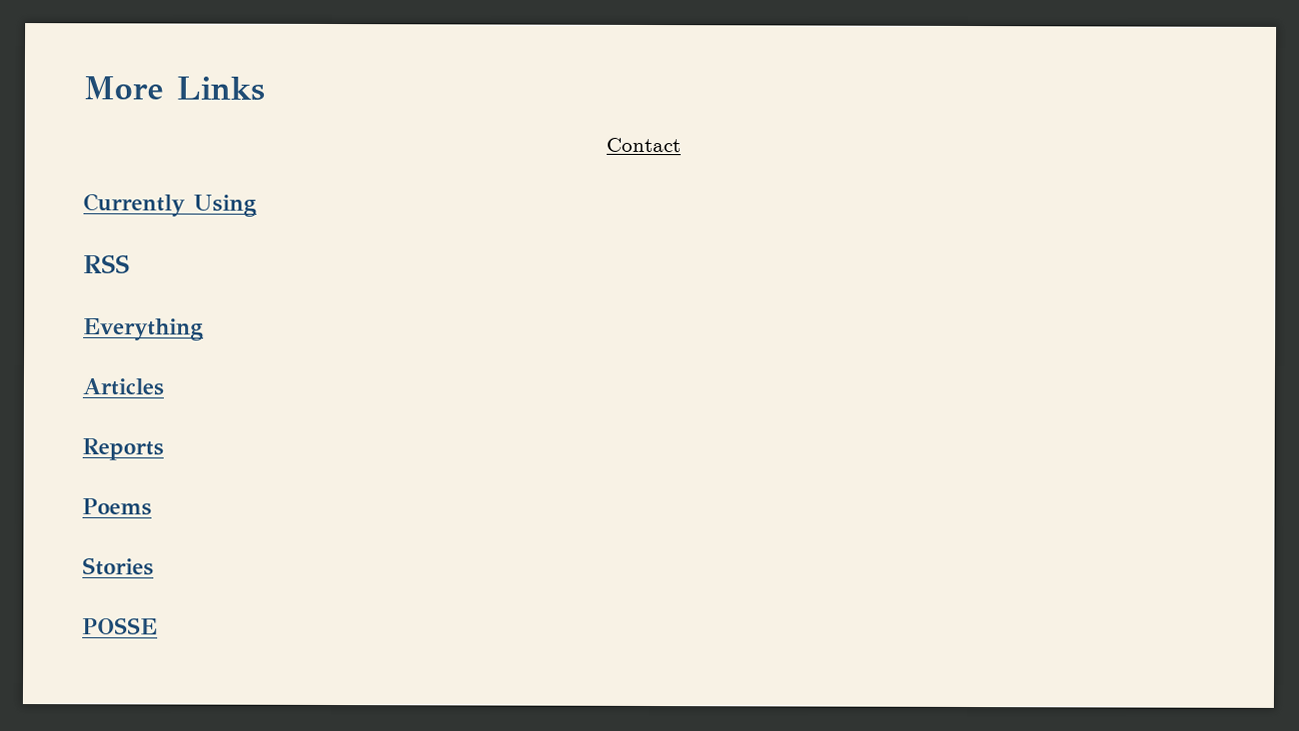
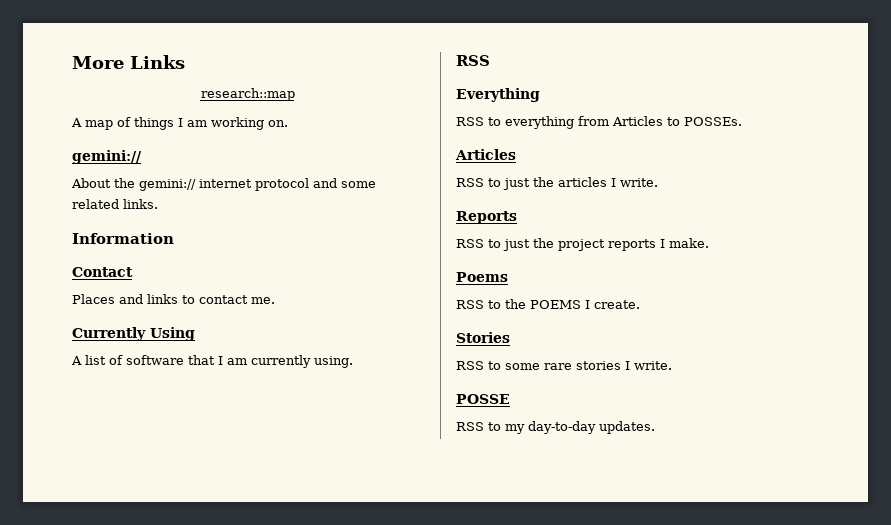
[605,137,681,153] [83,193,257,217] [83,254,130,274] [83,318,204,341] [82,378,164,396] [82,438,164,461] [82,498,152,516] [82,557,154,576] [82,617,158,635] Contact // Currently Using // RSS // Everything // Articles // Reports // Poems // Stories // POSSE -> [200,88,295,101] [71,117,288,130] [72,150,142,164] [71,178,376,191] [72,199,158,209] [72,233,174,244] [72,267,133,277] [72,294,275,304] [72,327,195,341] [71,355,353,368] [456,55,490,66] [456,88,540,102] [456,116,742,129] [455,149,516,160] [456,177,658,190] [456,211,517,224] [456,238,709,251] [456,272,508,282] [456,299,640,309] [456,332,510,343] [456,361,672,370] [456,394,510,404] [456,421,655,434] research::map // A map of things I am working on. // gemini:// // About the gemini:// internet protocol and some related links. // Information // Contact // Places and links to contact me. // Currently Using // A list of software that I am currently using. // RSS // Everything // RSS to everything from Articles to POSSEs. // Articles // RSS to just the articles I write. // Reports // RSS to just the project reports I make. // Poems // RSS to the POEMS I create. // Stories // RSS to some rare stories I write. // POSSE // RSS to my day-to-day updates.

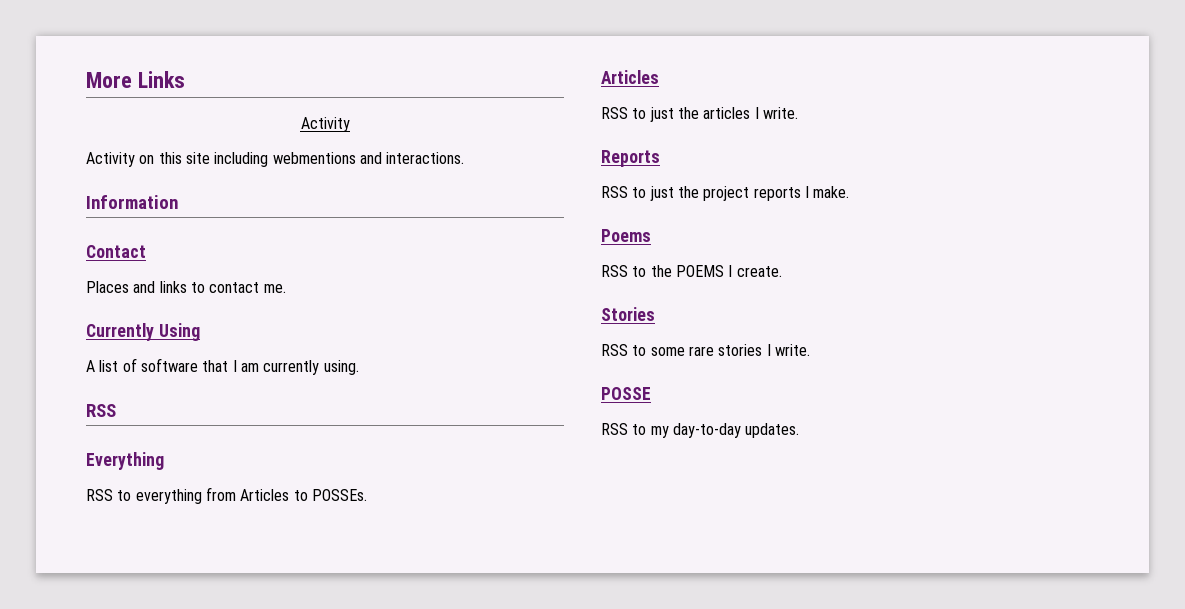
[200,88,295,101] [71,117,288,130] [72,150,142,164] [71,178,376,191] [72,199,158,209] research::map // A map of things I am working on. // gemini:// // About the gemini:// internet protocol and some related links. -> [300,117,350,132] [86,152,465,167] Activity // Activity on this site including webmentions and interactions.

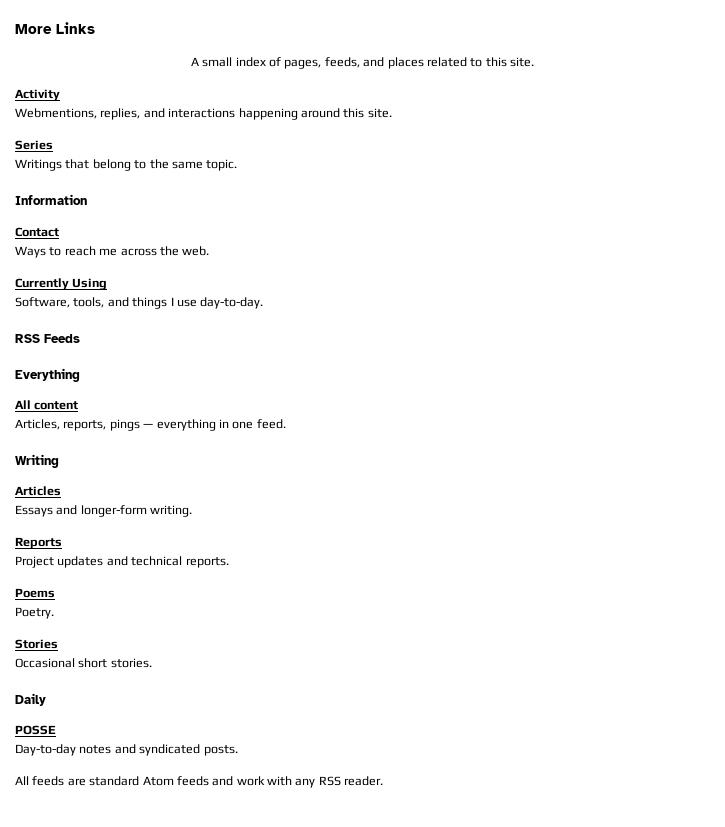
[300,117,350,132] [86,152,465,167] [86,195,178,209] [86,245,146,258] [86,281,286,293] [86,323,200,341] [86,358,359,375] [86,404,116,417] Activity // Activity on this site including webmentions and interactions. // Information // Contact // Places and links to contact me. // Currently Using // A list of software that I am currently using. // RSS -> [190,57,535,69] [15,89,60,101] [15,108,392,120] [15,140,53,150] [15,159,238,171] [15,194,87,205] [15,227,59,237] [15,246,210,258] [15,278,108,290] [15,297,264,309] [15,334,80,343] A small index of pages, feeds, and places related to this site. // Activity // Webmentions, replies, and interactions happening around this site. // Series // Writings that belong to the same topic. // Information // Contact // Ways to reach me across the web. // Currently Using // Software, tools, and things I use day-to-day. // RSS Feeds
[86,487,367,504] [601,70,659,84] [601,107,798,122] [601,150,660,167] [601,186,850,201] [601,229,651,242] [601,265,782,277] [601,307,655,321] [601,344,810,356] [601,387,651,400] [601,423,800,438] RSS to everything from Articles to POSSEs. // Articles // RSS to just the articles I write. // Reports // RSS to just the project reports I make. // Poems // RSS to the POEMS I create. // Stories // RSS to some rare stories I write. // POSSE // RSS to my day-to-day updates. -> [15,400,79,410] [15,419,286,431] [15,454,59,468] [15,486,61,496] [15,505,193,517] [15,537,62,549] [15,556,229,568] [15,588,55,598] [15,607,54,619] [15,639,58,649] [15,658,152,668] [15,693,46,706] [15,725,56,735] [15,744,238,756] [15,776,384,788] All content // Articles, reports, pings — everything in one feed. // Writing // Articles // Essays and longer-form writing. // Reports // Project updates and technical reports. // Poems // Poetry. // Stories // Occasional short stories. // Daily // POSSE // Day-to-day notes and syndicated posts. // All feeds are standard Atom feeds and work with any RSS reader.

